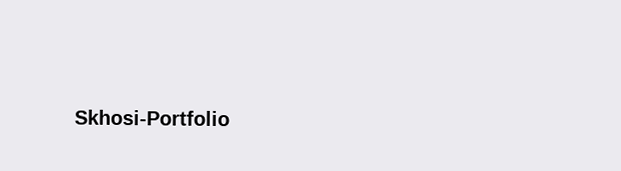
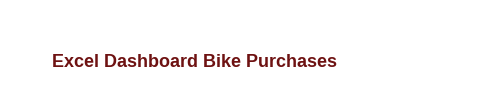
[74,109,230,127] Skhosi-Portfolio -> [52,54,337,67] Excel Dashboard Bike Purchases

